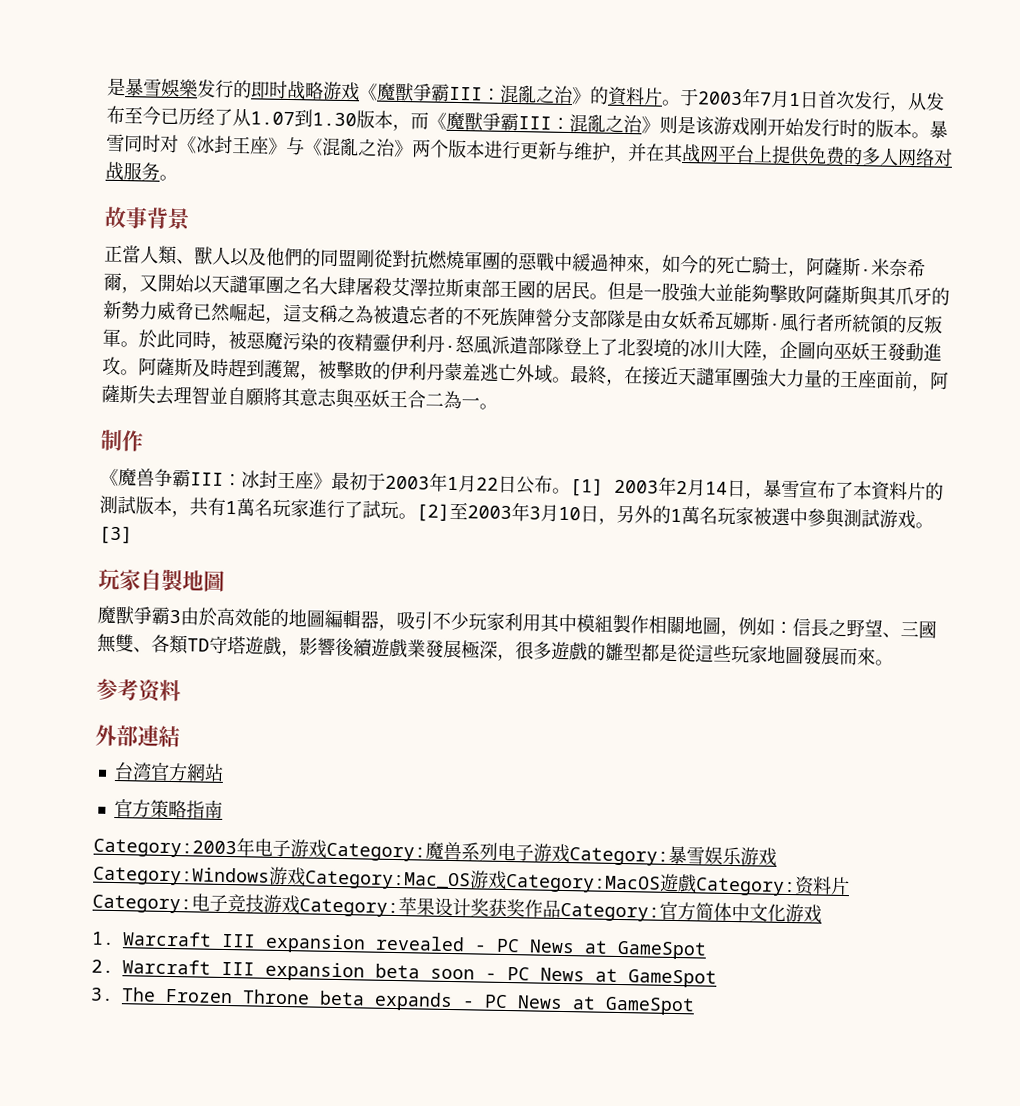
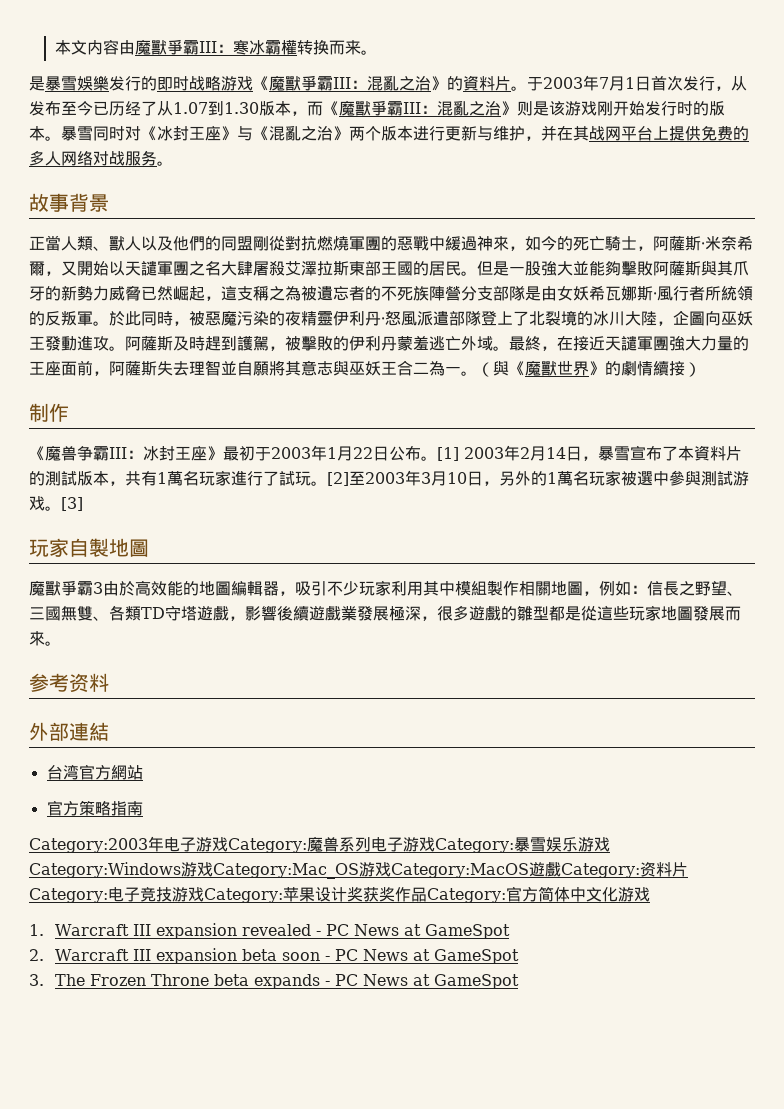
(107, 87) none -> [55,39,378,55] 本文内容由魔獸爭霸III：寒冰霸權转换而来。 //
(498, 406) none -> [477,360,701,377] （與《魔獸世界》的劇情續接）

